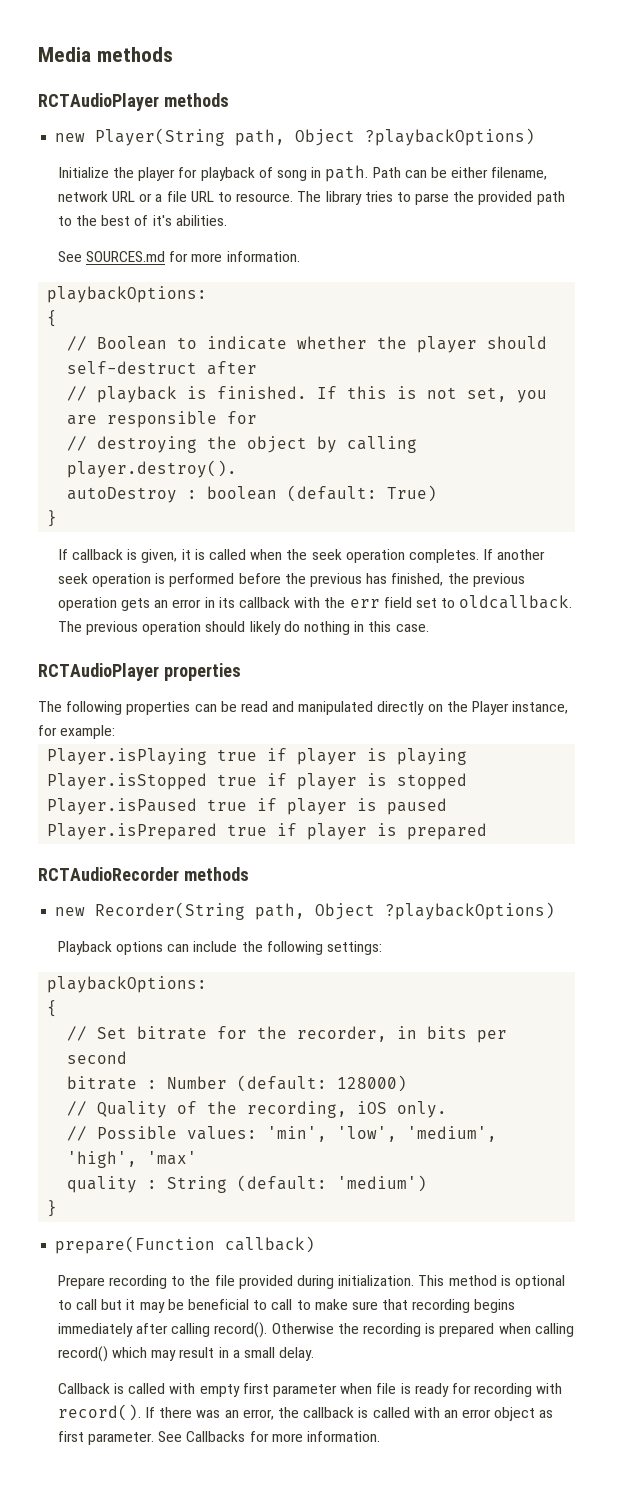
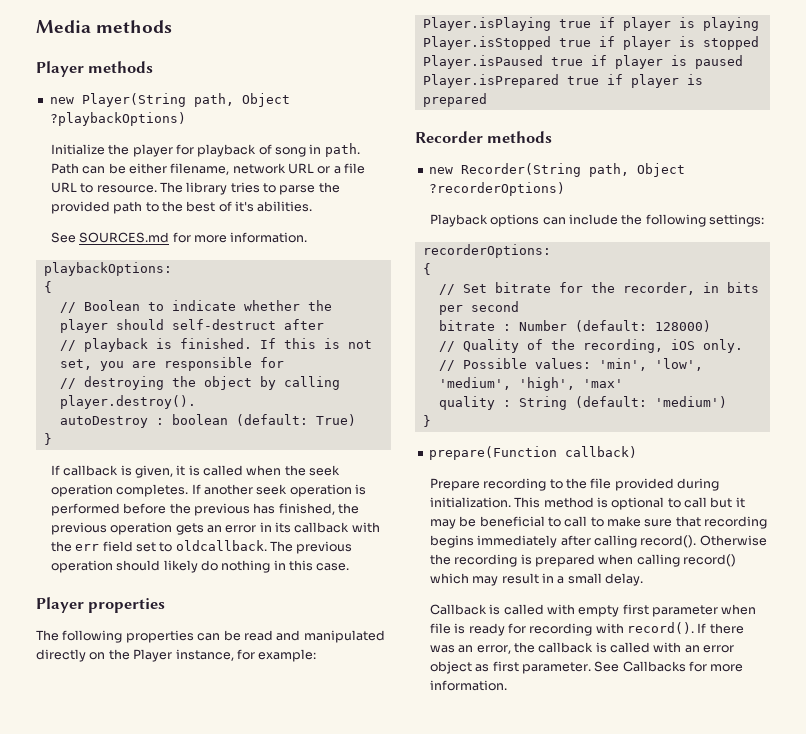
[38,93,159,111] RCTAudioPlayer -> [36,61,84,77] Player
[38,663,159,681] RCTAudioPlayer -> [36,597,84,613] Player
[38,867,179,881] RCTAudioRecorder -> [415,131,483,143] Recorder
[385,902,556,920] ?playbackOptions) -> [428,182,565,196] ?recorderOptions)
[47,976,208,993] playbackOptions: -> [422,244,551,258] recorderOptions:

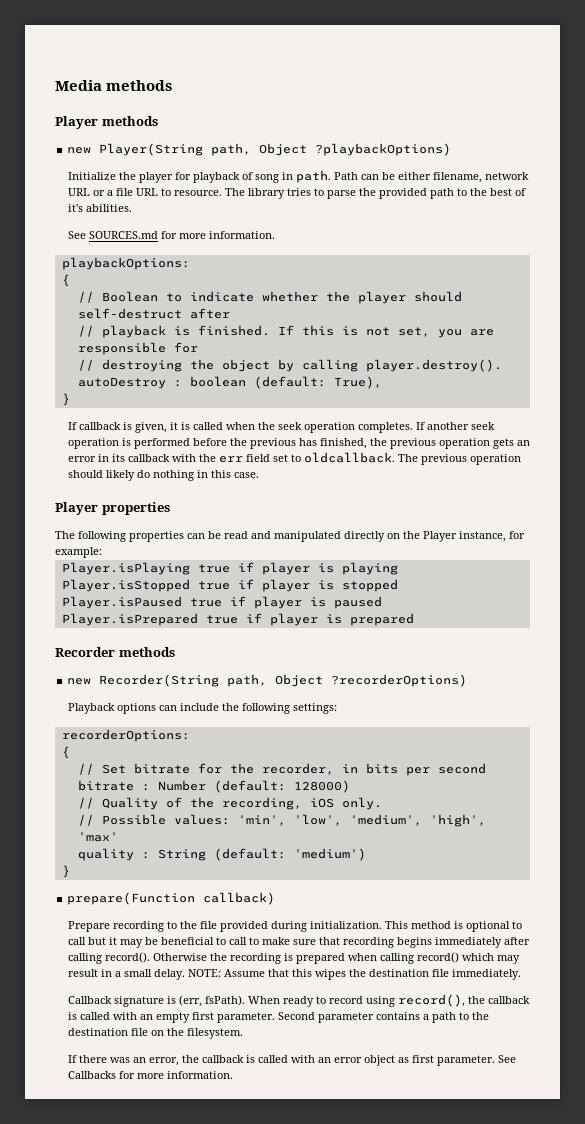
[315,414,356,426] True) -> [333,376,382,389] True),
[429,604,575,615] // Callback is called with -> [187,969,521,980] [67,994,530,1007] [67,1012,153,1020] NOTE: Assume that this wipes the destination file immediately. // Callback signature is (err, fsPath). When ready to record using record(), the callback is called with an
[652,604,757,617] [429,622,695,636] parameter when file is ready for recording with record(). -> [216,1012,489,1023] [67,1028,243,1039] parameter. Second parameter contains a path to the destination file on the filesystem. //

